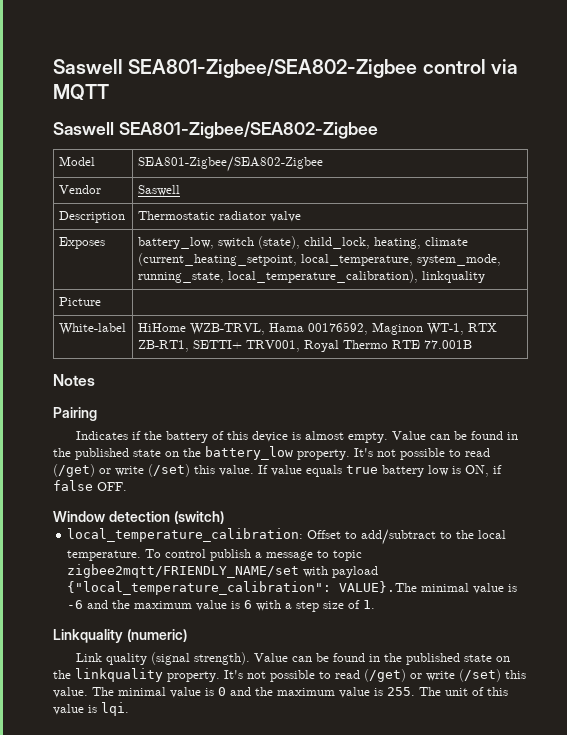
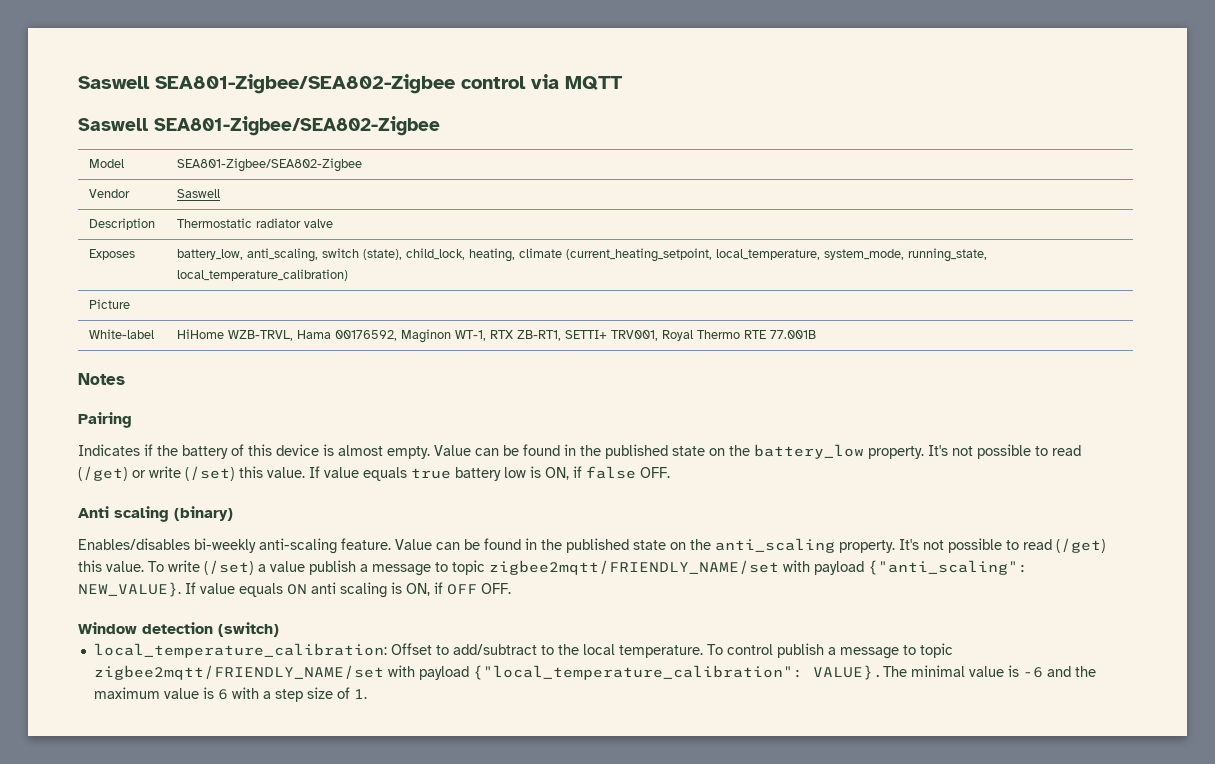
(214, 243) none -> [246,248,318,262] anti_scaling,
[227,270,485,283] local_temperature_calibration), linkquality -> [176,269,348,281] local_temperature_calibration)
(127, 486) none -> [78,506,233,522] [78,538,1106,554] [78,560,1028,576] [78,582,511,598] // Anti scaling (binary) // Enables/disables bi-weekly anti-scaling feature. Value can be found in the published state on the anti_scaling property. It's not possible to read (/get) this value. To write (/set) a value publish a message to topic zigbee2mqtt/FRIENDLY_NAME/set with payload {"anti_scaling": NEW_VALUE}. If value equals ON anti scaling is ON, if OFF OFF.
[53,629,187,643] [76,652,511,665] [53,668,526,682] [53,687,508,698] [53,702,129,716] // Linkquality (numeric) // Link quality (signal strength). Value can be found in the published state on the linkquality property. It's not possible to read (/get) or write (/set) this value. The minimal value is 0 and the maximum value is 255. The unit of this value is lqi. -> (367, 694) none

